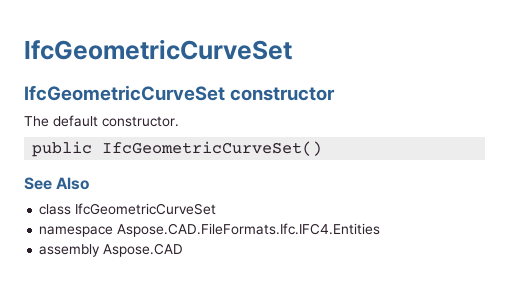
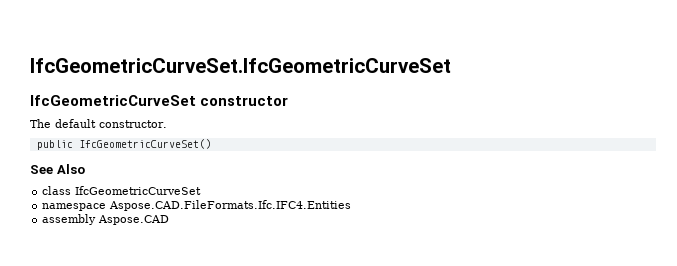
[24,39,292,60] IfcGeometricCurveSet -> [30,58,451,73] IfcGeometricCurveSet.IfcGeometricCurveSet

